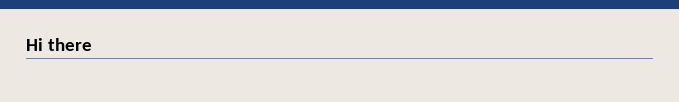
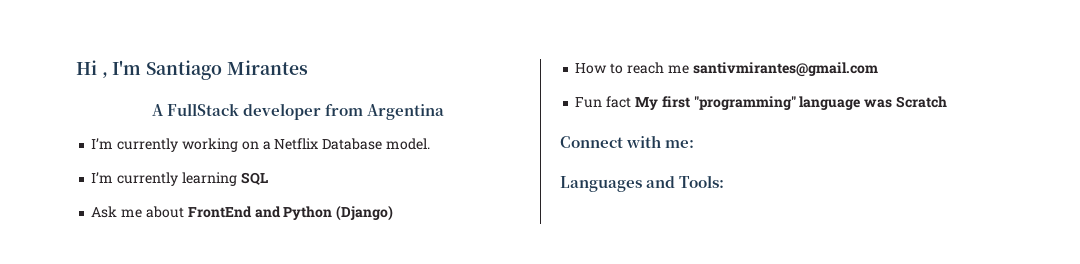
[47,38,92,51] there -> [101,60,308,80] [151,103,445,120] [91,138,430,152] [91,172,268,186] [91,205,394,221] [575,62,878,77] [575,96,947,110] [560,135,695,148] [560,175,725,192] , I'm Santiago Mirantes // A FullStack developer from Argentina // I’m currently working on a Netflix Database model. // I’m currently learning SQL // Ask me about FrontEnd and Python (Django) // How to reach me santivmirantes@gmail.com // Fun fact My first "programming" language was Scratch // Connect with me: // Languages and Tools:

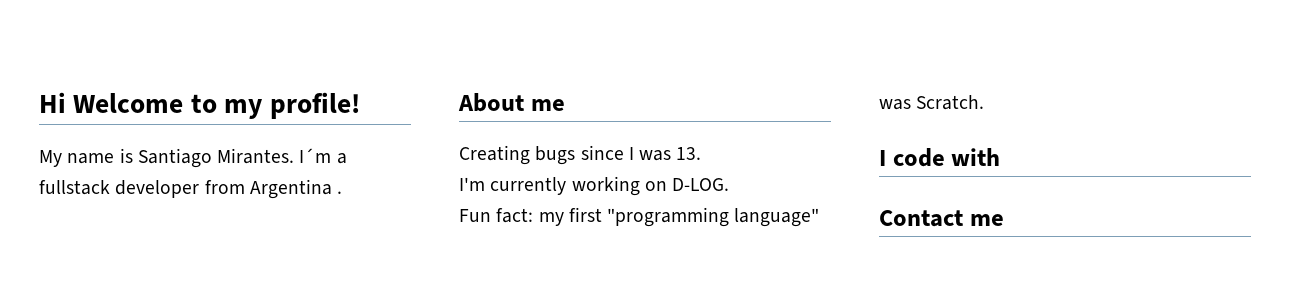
[101,60,308,80] [151,103,445,120] [91,138,430,152] [91,172,268,186] [91,205,394,221] [575,62,878,77] [575,96,947,110] [560,135,695,148] [560,175,725,192] , I'm Santiago Mirantes // A FullStack developer from Argentina // I’m currently working on a Netflix Database model. // I’m currently learning SQL // Ask me about FrontEnd and Python (Django) // How to reach me santivmirantes@gmail.com // Fun fact My first "programming" language was Scratch // Connect with me: // Languages and Tools: -> [73,92,360,119] [39,148,347,168] [39,179,343,199] [458,93,565,112] [459,145,702,165] [459,176,730,196] [459,207,820,227] [879,95,985,110] [879,148,1001,167] [879,210,1004,227] Welcome to my profile! // My name is Santiago Mirantes. I´m a fullstack developer from Argentina . // About me // Creating bugs since I was 13. // I'm currently working on D-LOG. // Fun fact: my first "programming language" was Scratch. // I code with // Contact me

